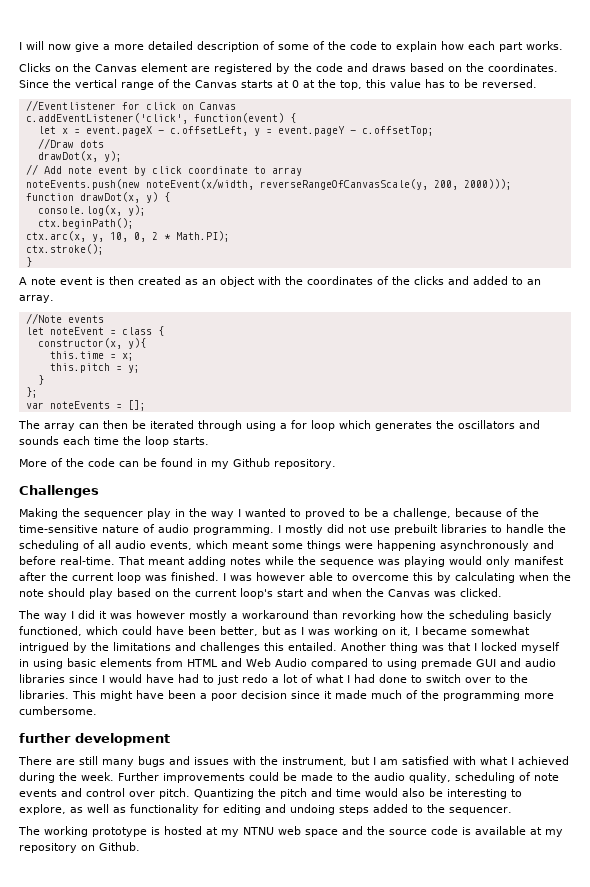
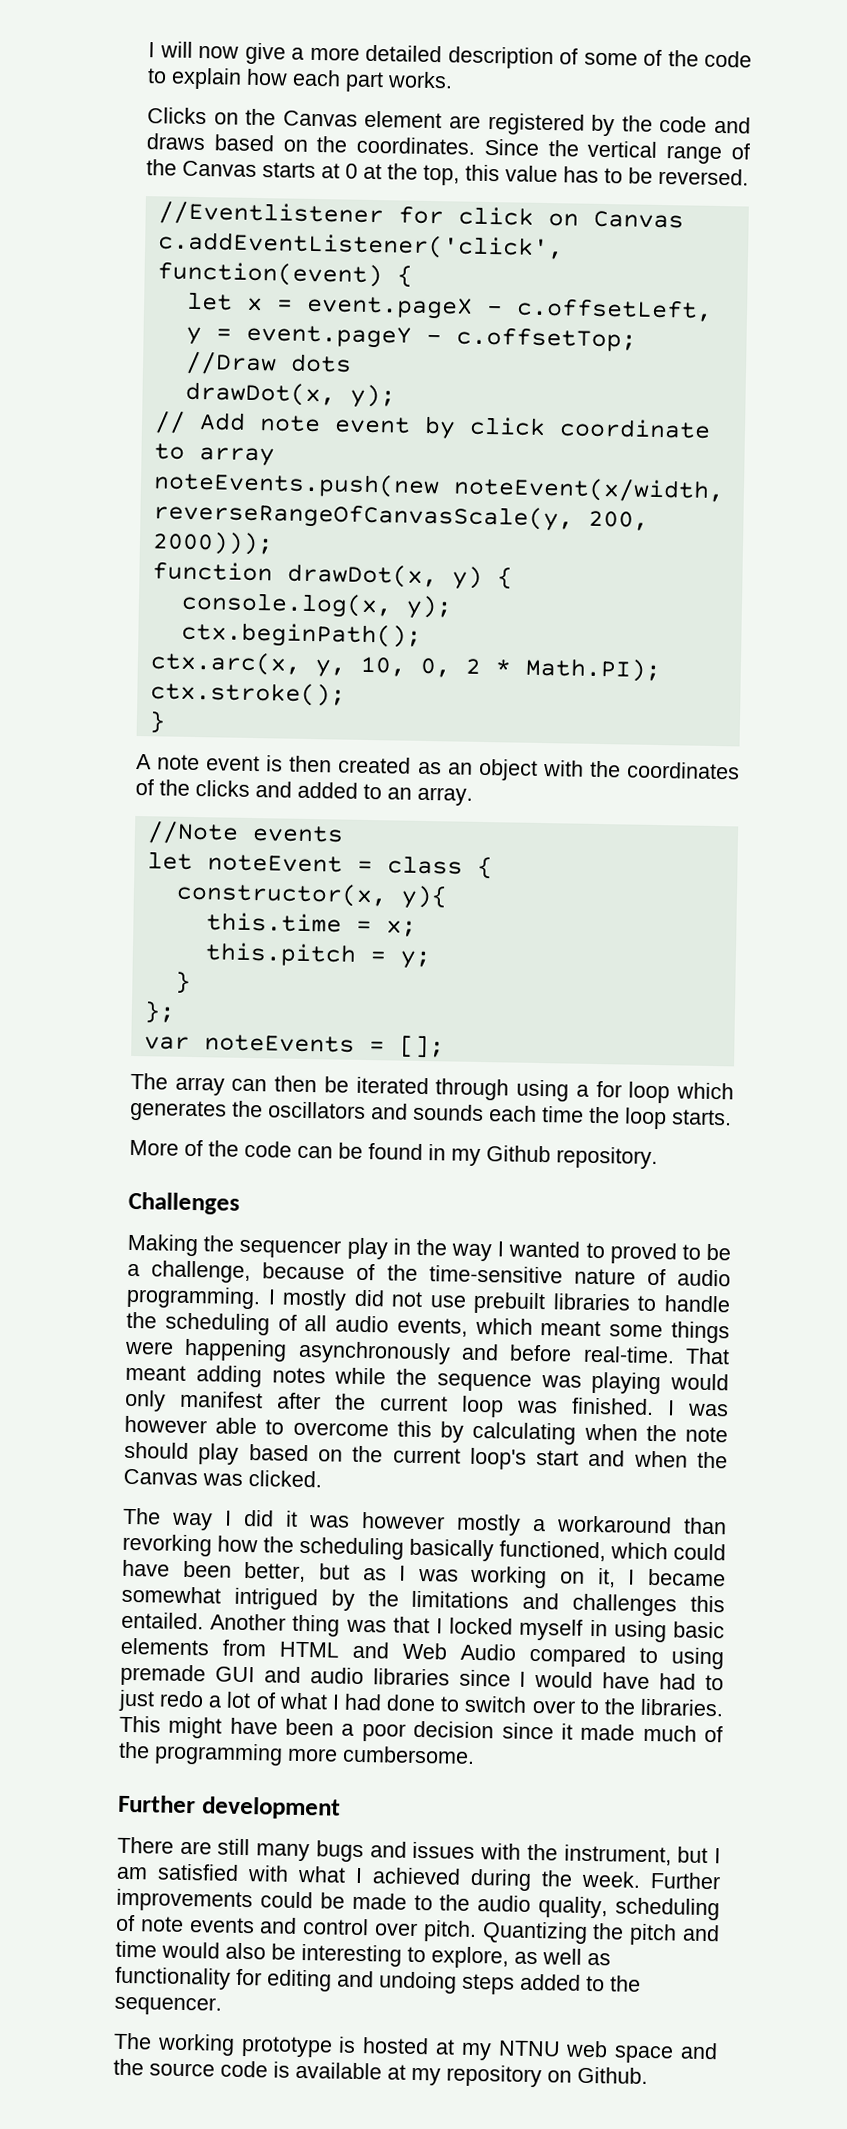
[513,610,552,621] basicly -> [409,1538,494,1562] basically
[19,733,71,743] further -> [118,1794,196,1814] Further

